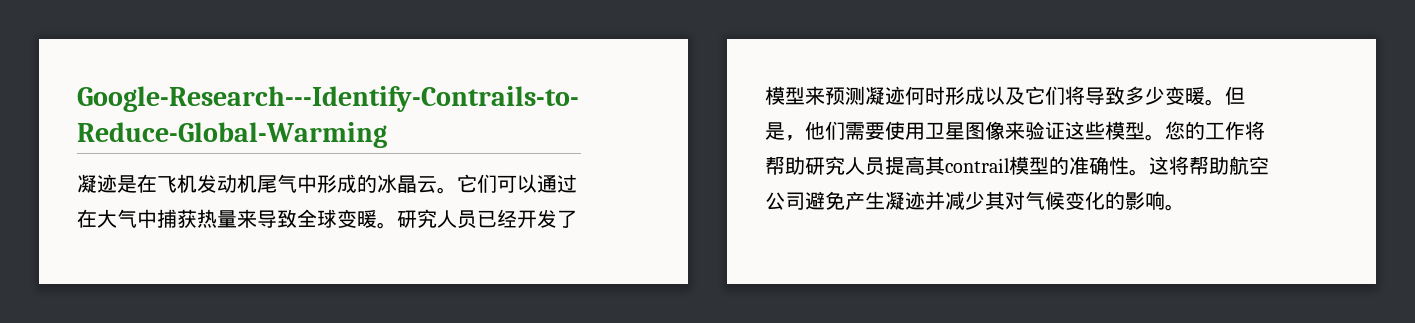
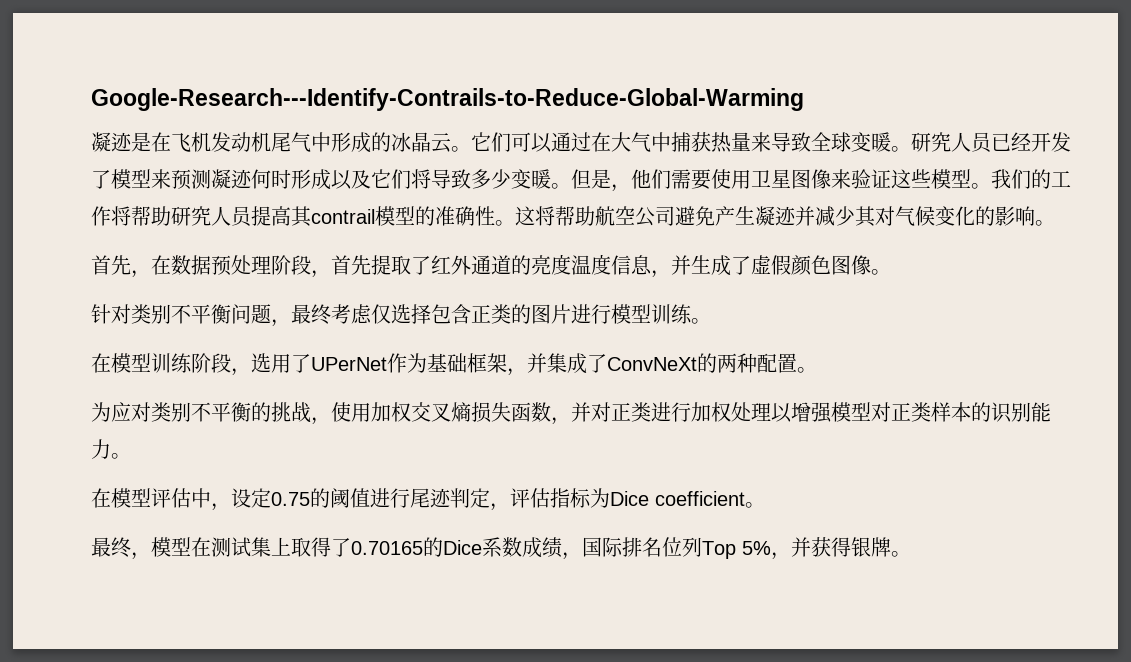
[1165,121,1185,140] 您 -> [991,169,1031,189] 我们
(1185, 207) none -> [91,254,891,278] [91,304,711,327] [91,353,817,376] [91,402,1051,425] [91,439,131,459] [91,488,765,511] [91,537,911,560] // 首先，在数据预处理阶段，首先提取了红外通道的亮度温度信息，并生成了虚假颜色图像。 // 针对类别不平衡问题，最终考虑仅选择包含正类的图片进行模型训练。 // 在模型训练阶段，选用了UPerNet作为基础框架，并集成了ConvNeXt的两种配置。 // 为应对类别不平衡的挑战，使用加权交叉熵损失函数，并对正类进行加权处理以增强模型对正类样本的识别能力。 // 在模型评估中，设定0.75的阈值进行尾迹判定，评估指标为Dice coefficient。 // 最终，模型在测试集上取得了0.70165的Dice系数成绩，国际排名位列Top 5%，并获得银牌。

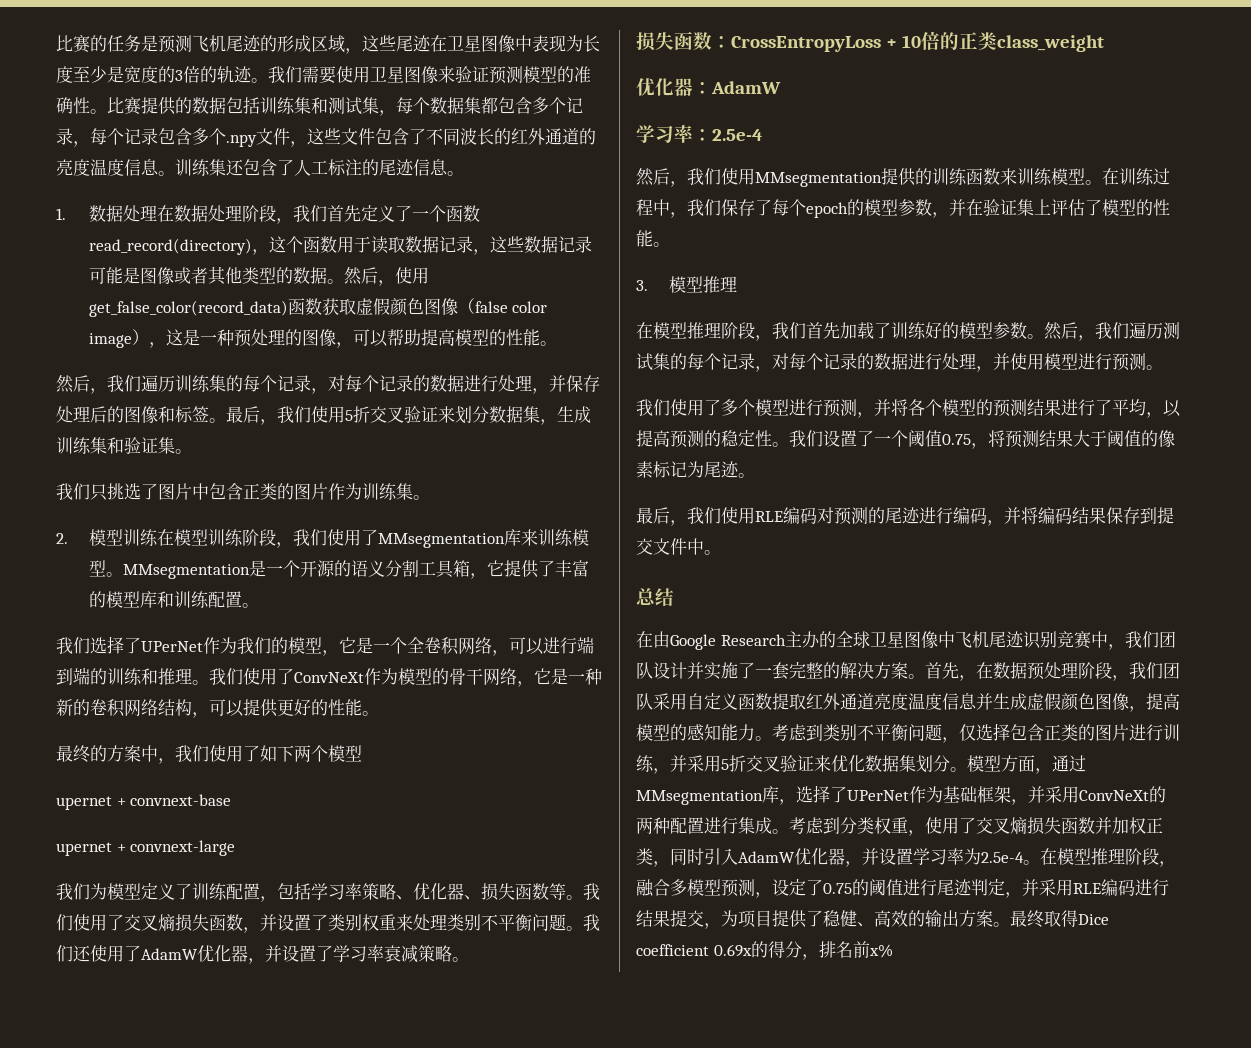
[91,88,804,111] [91,132,1071,153] [91,169,651,192] Google-Research---Identify-Contrails-to-Reduce-Global-Warming // 凝迹是在飞机发动机尾气中形成的冰晶云。它们可以通过在大气中捕获热量来导致全球变暖。研究人员已经开发了模型来预测凝迹何时形成以及它们将导致多少变暖。但是，他 -> [56,35,600,54] [56,66,285,83] 比赛的任务是预测飞机尾迹的形成区域，这些尾迹在卫星图像中表现为长度至少是宽度的3倍的轨迹。我
[891,169,1071,189] [91,206,1055,227] 这些模型。我们的工作将帮助研究人员提高其contrail模型的准确性。这将帮助航空公司避免产生凝迹并减少其对气候变化的影响。 // -> [489,66,591,84] [56,97,583,116] [56,128,596,147] [56,159,464,176] [56,205,480,224] [88,236,592,255] [88,266,429,286] [88,298,548,317] [88,329,557,348] [56,375,600,394] [56,406,591,425] [56,437,192,454] [56,483,430,501] [56,529,589,548] [88,560,589,579] [88,591,259,608] [56,636,594,656] [56,667,602,687] [56,699,379,718] [56,745,362,764] [56,794,232,810] [56,840,236,856] [56,883,600,902] [56,914,600,933] [56,945,469,964] [636,31,1104,52] [636,78,781,96] [636,125,763,143] [636,168,1170,187] [636,199,1170,218] [636,230,670,247] [636,276,737,293] [636,322,1180,341] [636,353,1163,372] [636,399,1181,418] [636,430,1175,449] [636,461,755,478] [636,507,1174,526] [636,538,721,555] [636,588,674,607] [636,631,1176,650] [636,662,925,680] 预测模型的准确性。比赛提供的数据包括训练集和测试集，每个数据集都包含多个记录，每个记录包含多个.npy文件，这些文件包含了不同波长的红外通道的亮度温度信息。训练集还包含了人工标注的尾迹信息。 // 1.数据处理在数据处理阶段，我们首先定义了一个函数read_record(directory)，这个函数用于读取数据记录，这些数据记录可能是图像或者其他类型的数据。然后，使用get_false_color(record_data)函数获取虚假颜色图像（false color image），这是一种预处理的图像，可以帮助提高模型的性能。 // 然后，我们遍历训练集的每个记录，对每个记录的数据进行处理，并保存处理后的图像和标签。最后，我们使用5折交叉验证来划分数据集，生成训练集和验证集。 // 我们只挑选了图片中包含正类的图片作为训练集。 // 2.模型训练在模型训练阶段，我们使用了MMsegmentation库来训练模型。MMsegmentation是一个开源的语义分割工具箱，它提供了丰富的模型库和训练配置。 // 我们选择了UPerNet作为我们的模型，它是一个全卷积网络，可以进行端到端的训练和推理。我们使用了ConvNeXt作为模型的骨干网络，它是一种新的卷积网络结构，可以提供更好的性能。 // 最终的方案中，我们使用了如下两个模型 // upernet + convnext-base // upernet + convnext-large // 我们为模型定义了训练配置，包括学习率策略、优化器、损失函数等。我们使用了交叉熵损失函数，并设置了类别权重来处理类别不平衡问题。我们还使用了AdamW优化器，并设置了学习率衰减策略。 // 损失函数：CrossEntropyLoss + 10倍的正类class_weight // 优化器：AdamW // 学习率：2.5e-4 // 然后，我们使用MMsegmentation提供的训练函数来训练模型。在训练过程中，我们保存了每个epoch的模型参数，并在验证集上评估了模型的性能。 // 3.模型推理 // 在模型推理阶段，我们首先加载了训练好的模型参数。然后，我们遍历测试集的每个记录，对每个记录的数据进行处理，并使用模型进行预测。 // 我们使用了多个模型进行预测，并将各个模型的预测结果进行了平均，以提高预测的稳定性。我们设置了一个阈值0.75，将预测结果大于阈值的像素标记为尾迹。 // 最后，我们使用RLE编码对预测的尾迹进行编码，并将编码结果保存到提交文件中。 // 总结 // 在由Google Research主办的全球卫星图像中飞机尾迹识别竞赛中，我们团队设计并实施了一套完整的解决方案。
[331,254,891,278] [91,304,131,324] 首先提取了红外通道的亮度温度信息，并生成了虚假颜色图像。 // 针对 -> [1129,662,1180,679] [636,693,1180,712] [636,724,823,741] 我们团队采用自定义函数提取红外通道亮度温度信息并生成虚假颜色图像，提高模型的感知能力。考虑到
[291,304,372,325] 最终考虑 -> (959, 740) none
[611,304,711,324] [91,353,291,376] 模型训练。 // 在模型训练阶段，选用 -> [1163,724,1180,741] [636,755,1086,774] [636,785,830,805] 训练，并采用5折交叉验证来优化数据集划分。模型方面，通过MMsegmentation库，选择
[547,353,607,374] 集成了 -> [1045,786,1079,803] 采用
[797,367,817,373] [91,402,1051,425] [91,439,131,459] [91,488,271,511] 。 // 为应对类别不平衡的挑战，使用加权交叉熵损失函数，并对正类进行加权处理以增强模型对正类样本的识别能力。 // 在模型评估中，设定 -> [704,817,1163,836] [636,848,1176,867] [636,879,823,898] 进行集成。考虑到分类权重，使用了交叉熵损失函数并加权正类，同时引入AdamW优化器，并设置学习率为2.5e-4。在模型推理阶段，融合多模型预测，设定了
[510,488,765,508] [91,537,911,560] 评估指标为Dice coefficient。 // 最终，模型在测试集上取得了0.70165的Dice系数成绩，国际排名位列Top 5%，并获得银牌。 -> [1022,879,1169,896] [636,910,1109,929] [636,941,893,960] 并采用RLE编码进行结果提交，为项目提供了稳健、高效的输出方案。最终取得Dice coefficient 0.69x的得分，排名前x%

